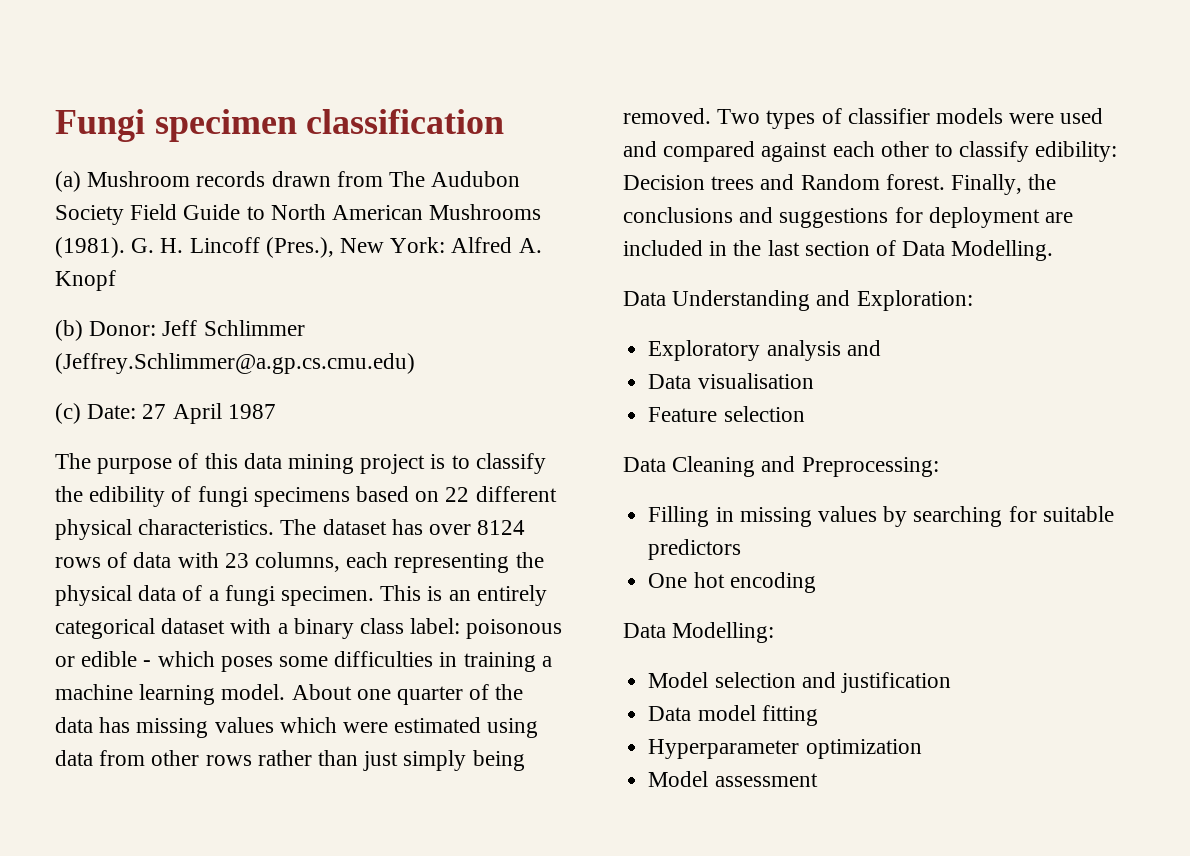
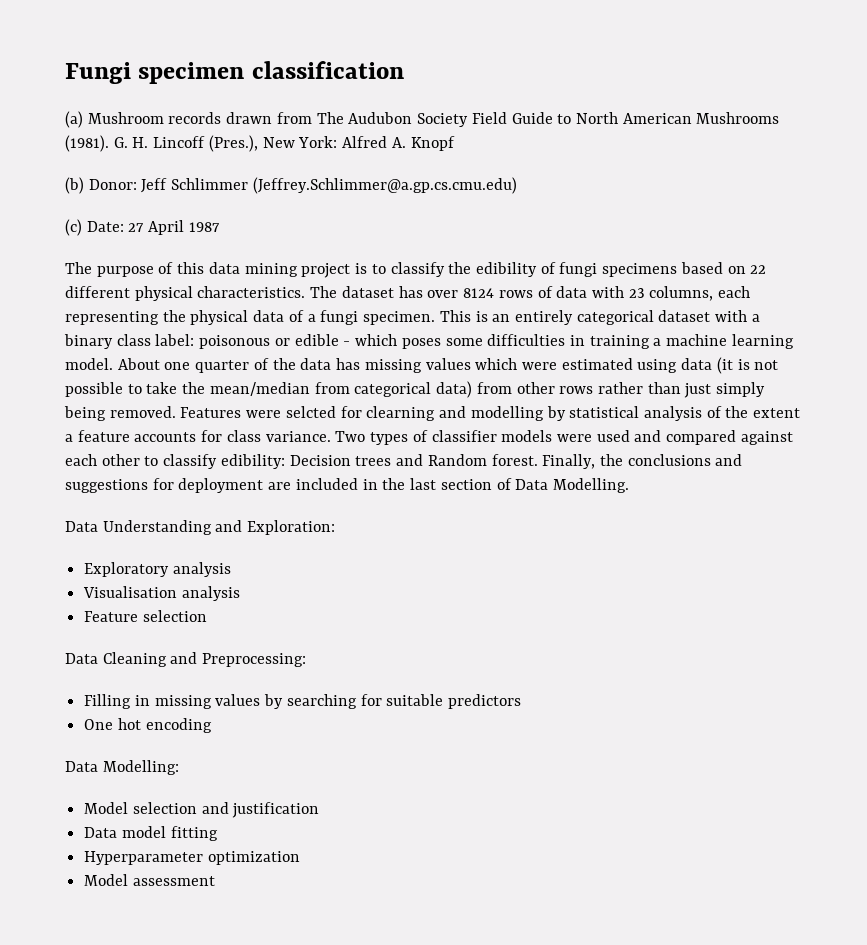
(93, 758) none -> [716,357,779,374] [65,381,473,398] (it is not possible to take the mean/median from categorical data)
(711, 116) none -> [180,406,801,421] [65,430,331,442] Features were selcted for clearning and modelling by statistical analysis of the extent a feature accounts for class variance.
[846,340,881,356] [648,373,814,389] and // Data visualisation -> [83,586,240,601] // Visualisation analysis

